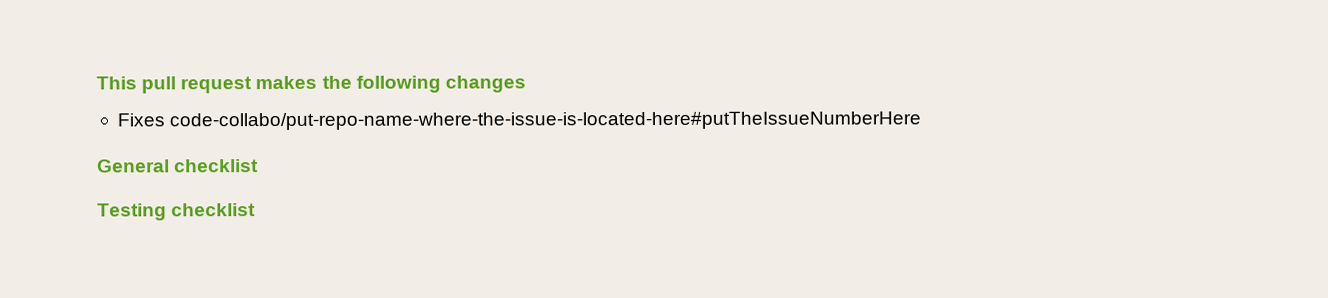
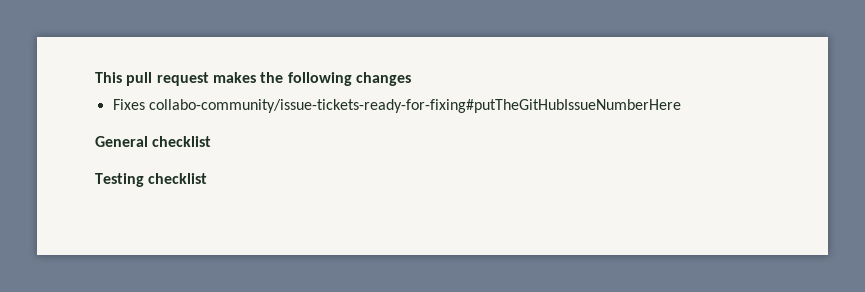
[169,111,922,131] code-collabo/put-repo-name-where-the-issue-is-located-here#putTheIssueNumberHere -> [148,99,681,113] collabo-community/issue-tickets-ready-for-fixing#putTheGitHubIssueNumberHere

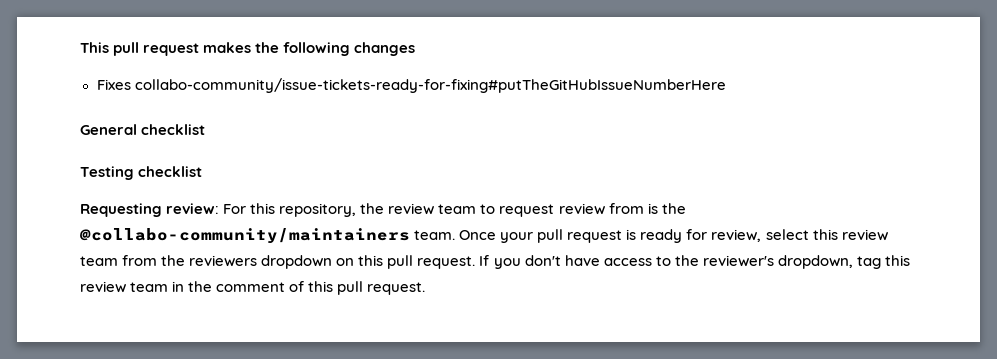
(208, 178) none -> [80,203,686,217] [80,228,888,244] [80,255,910,269] [80,281,426,295] // Requesting review: For this repository, the review team to request review from is the @collabo-community/maintainers team. Once your pull request is ready for review, select this review team from the reviewers dropdown on this pull request. If you don't have access to the reviewer's dropdown, tag this review team in the comment of this pull request.

